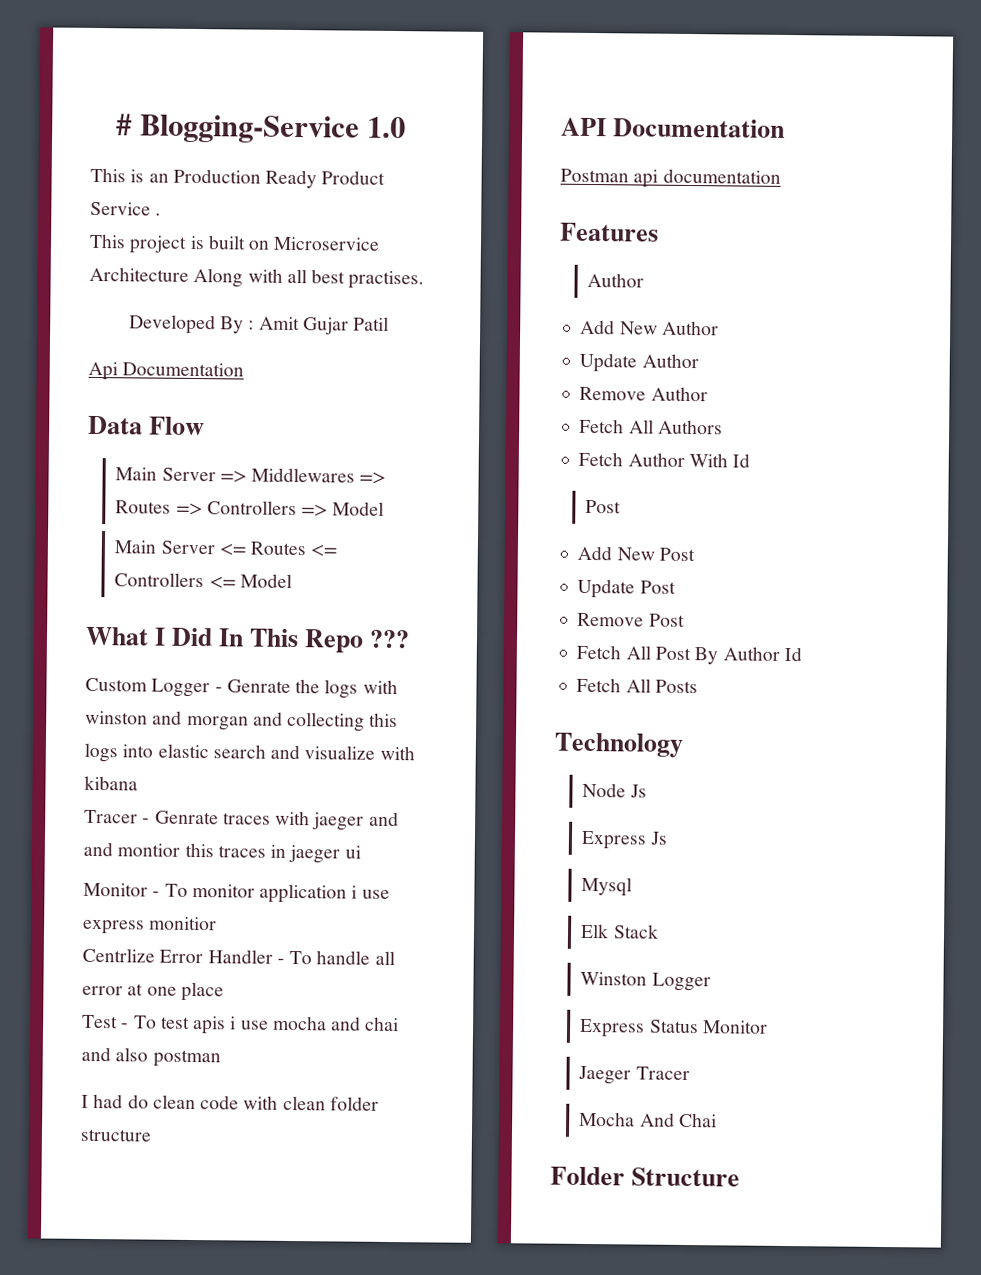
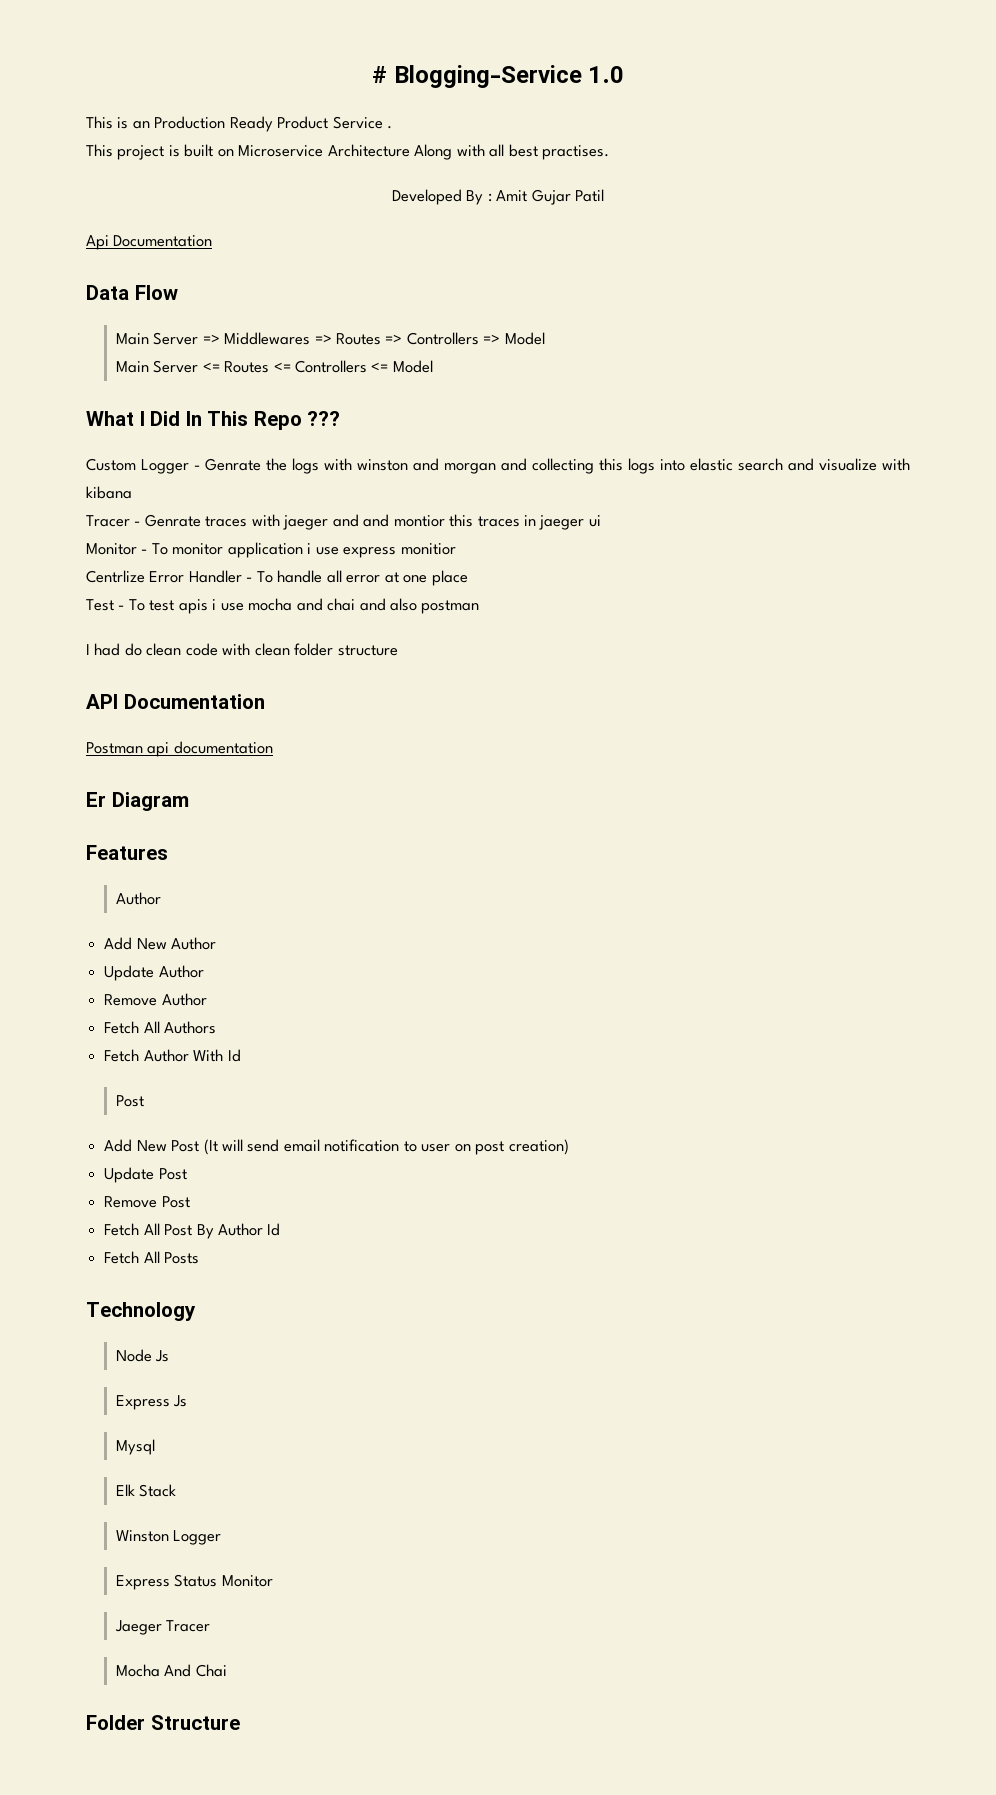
(781, 176) none -> [86,792,189,811] // Er Diagram
(695, 554) none -> [203,1139,569,1155] (It will send email notification to user on post creation)

